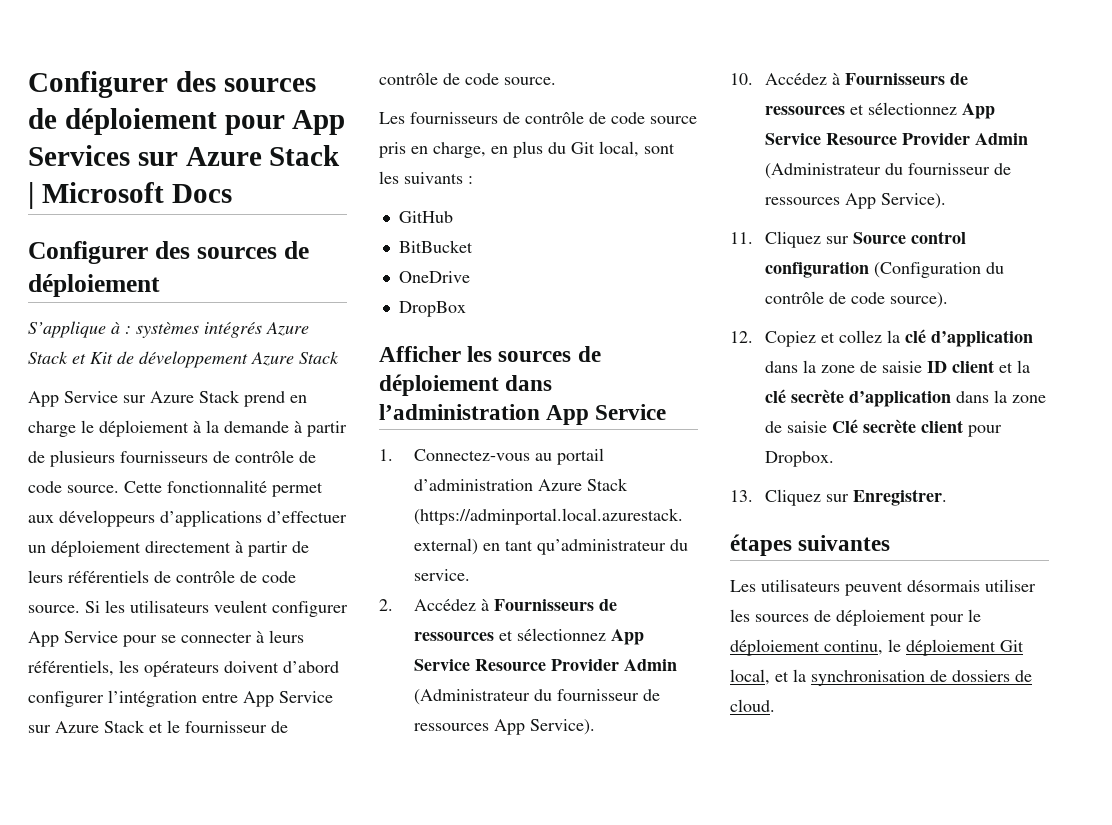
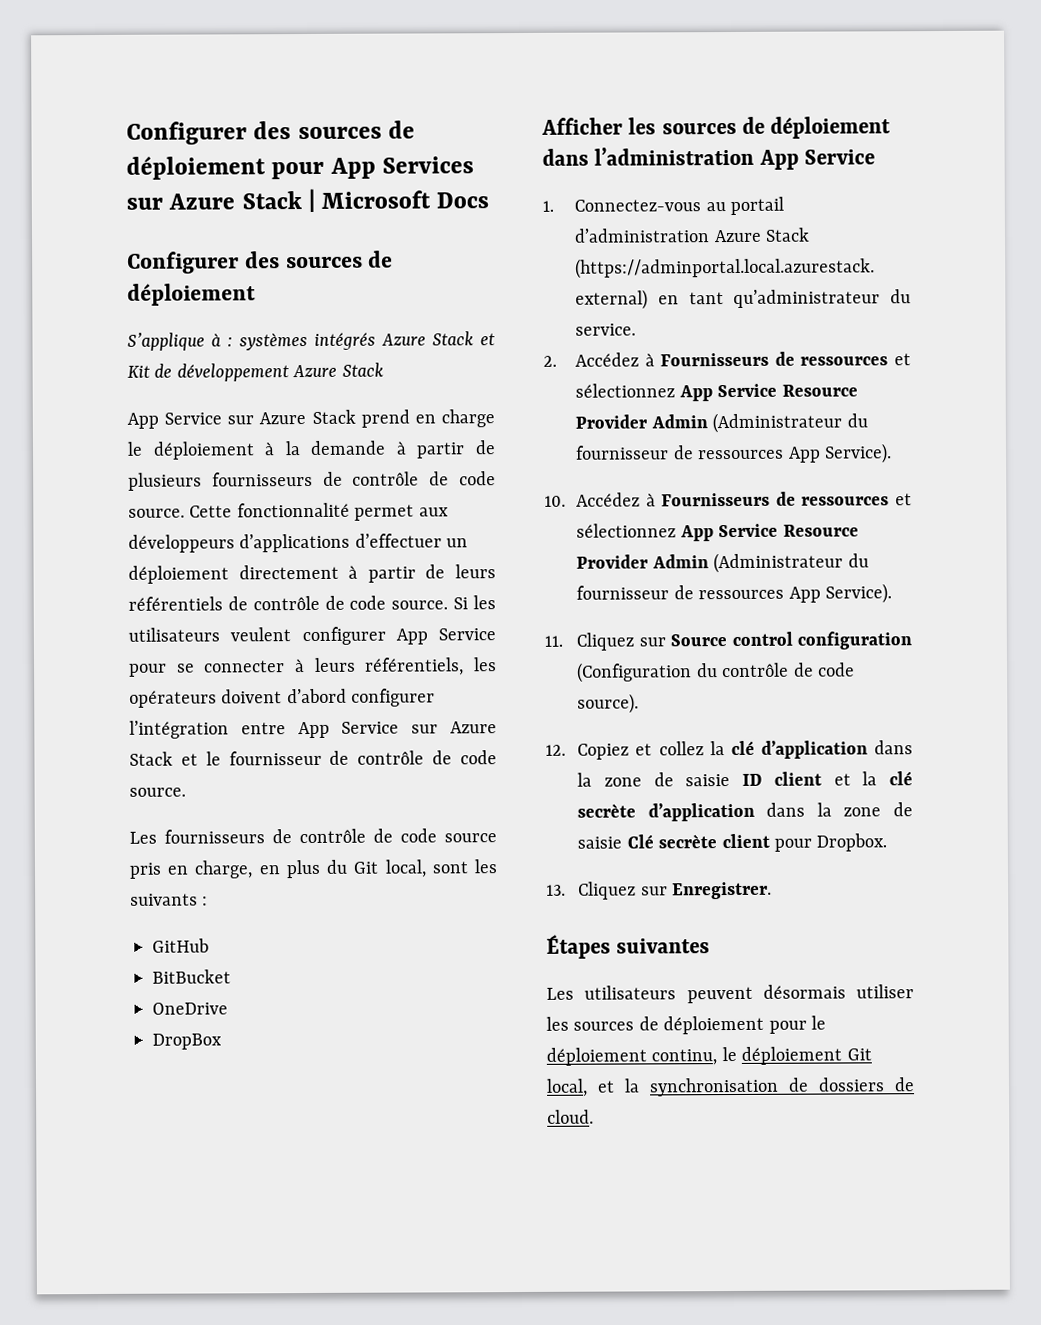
[730,534,792,556] étapes -> [546,934,611,959] Étapes

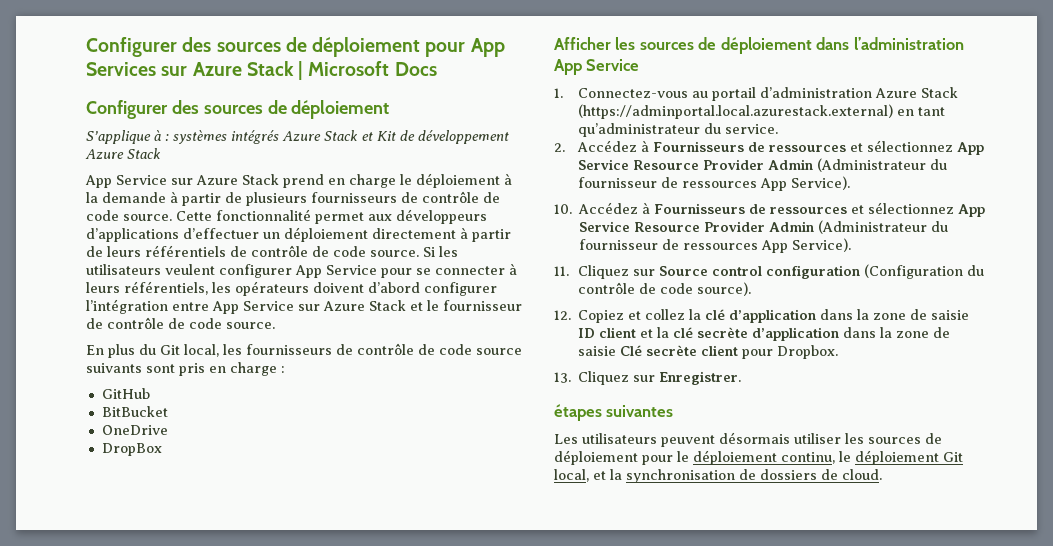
[129,831,157,844] Les -> [86,344,242,358] En plus du Git local, les
[129,859,498,879] [130,893,198,906] pris en charge, en plus du Git local, sont les suivants -> [86,362,277,376] suivants sont pris en charge
[546,934,611,959] Étapes -> [554,404,602,421] étapes

